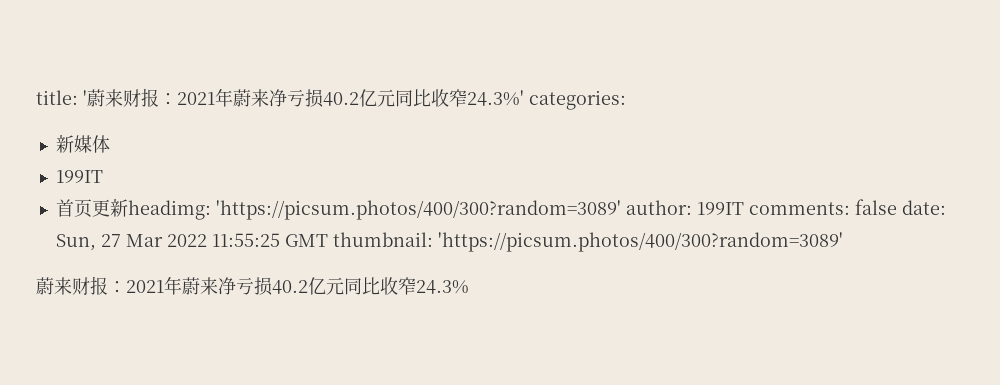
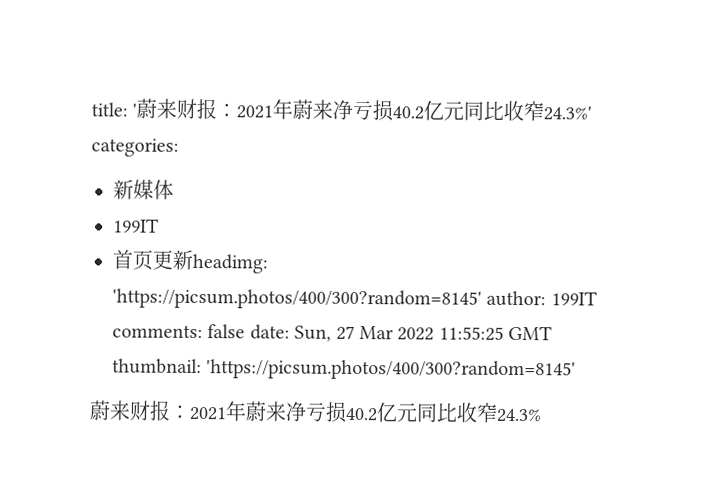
[215,200,621,220] 'https://picsum.photos/400/300?random=3089' -> [112,288,482,310] 'https://picsum.photos/400/300?random=8145'
[437,232,843,252] 'https://picsum.photos/400/300?random=3089' -> [206,359,577,381] 'https://picsum.photos/400/300?random=8145'

